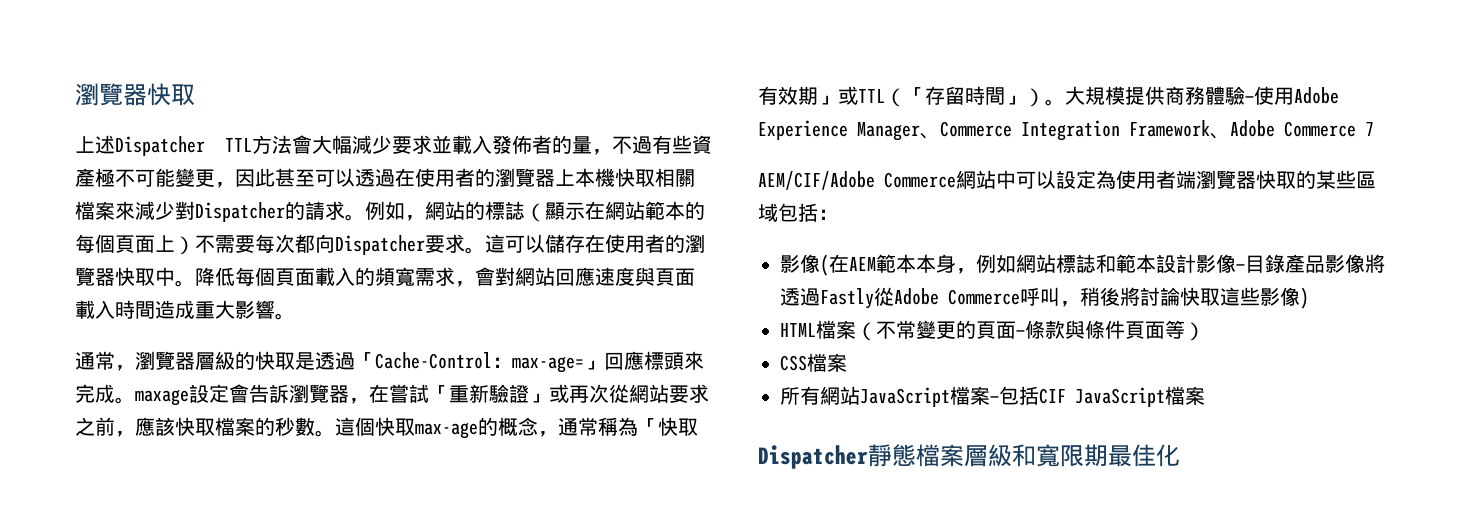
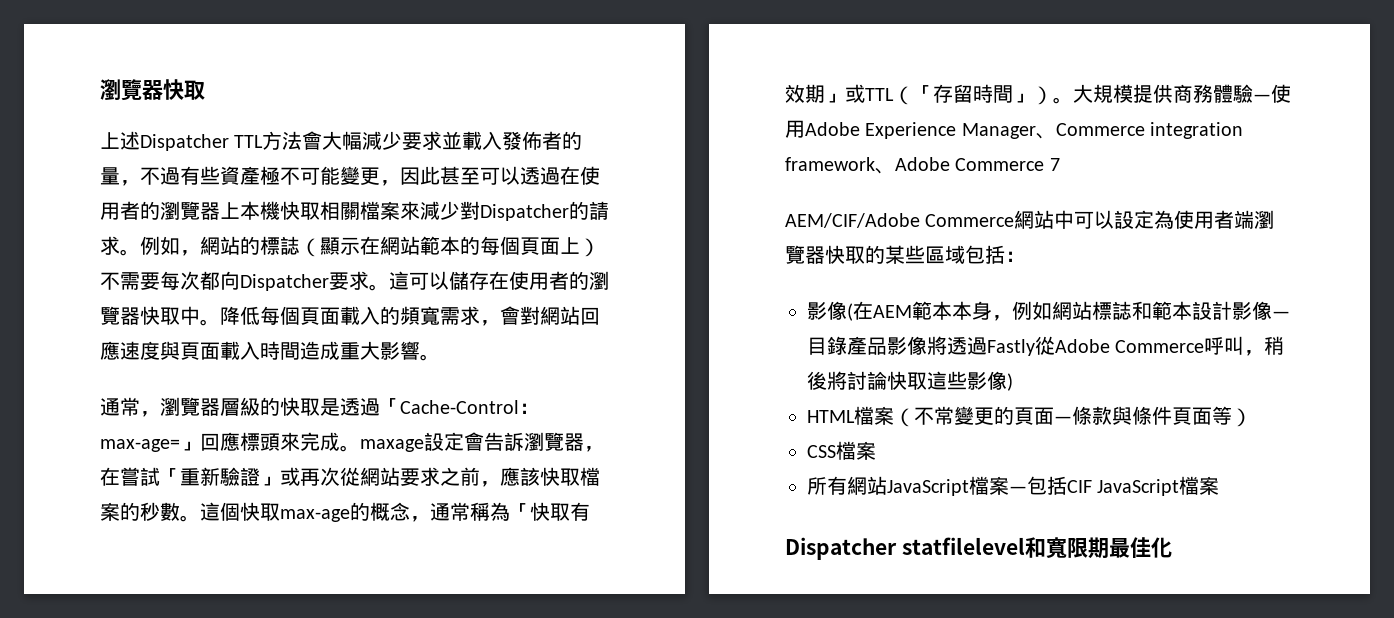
[1021,120,1210,141] Integration Framework -> [1150,122,1244,139] [785,157,875,171] integration framework
[868,444,1012,467] 靜態檔案層級 -> [901,537,1025,555] statfilelevel

